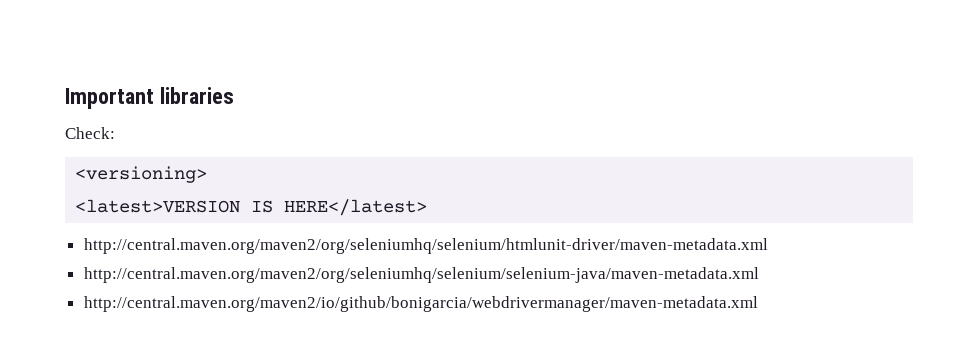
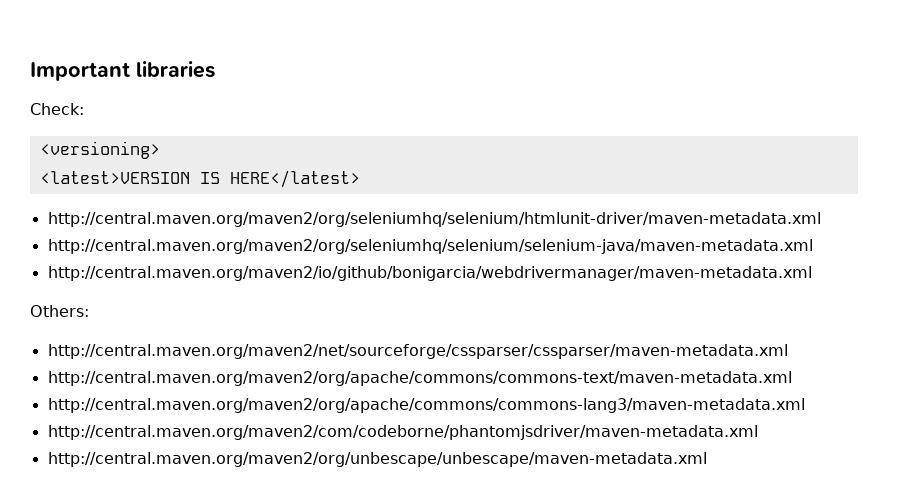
(758, 304) none -> [30,305,89,317] [47,344,788,359] [47,371,792,386] [47,398,805,413] [47,425,758,440] [47,452,707,467] // Others: // http://central.maven.org/maven2/net/sourceforge/cssparser/cssparser/maven-metadata.xml // http://central.maven.org/maven2/org/apache/commons/commons-text/maven-metadata.xml // http://central.maven.org/maven2/org/apache/commons/commons-lang3/maven-metadata.xml // http://central.maven.org/maven2/com/codeborne/phantomjsdriver/maven-metadata.xml // http://central.maven.org/maven2/org/unbescape/unbescape/maven-metadata.xml

